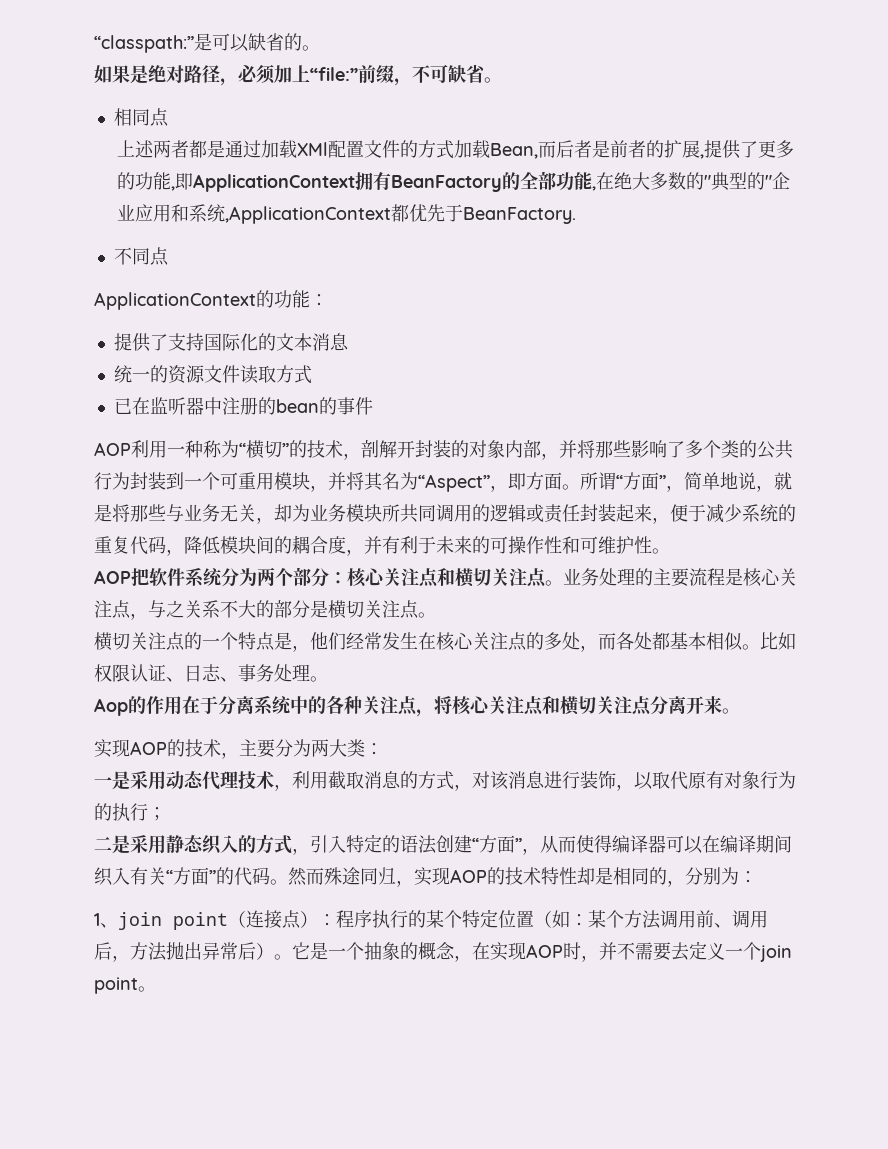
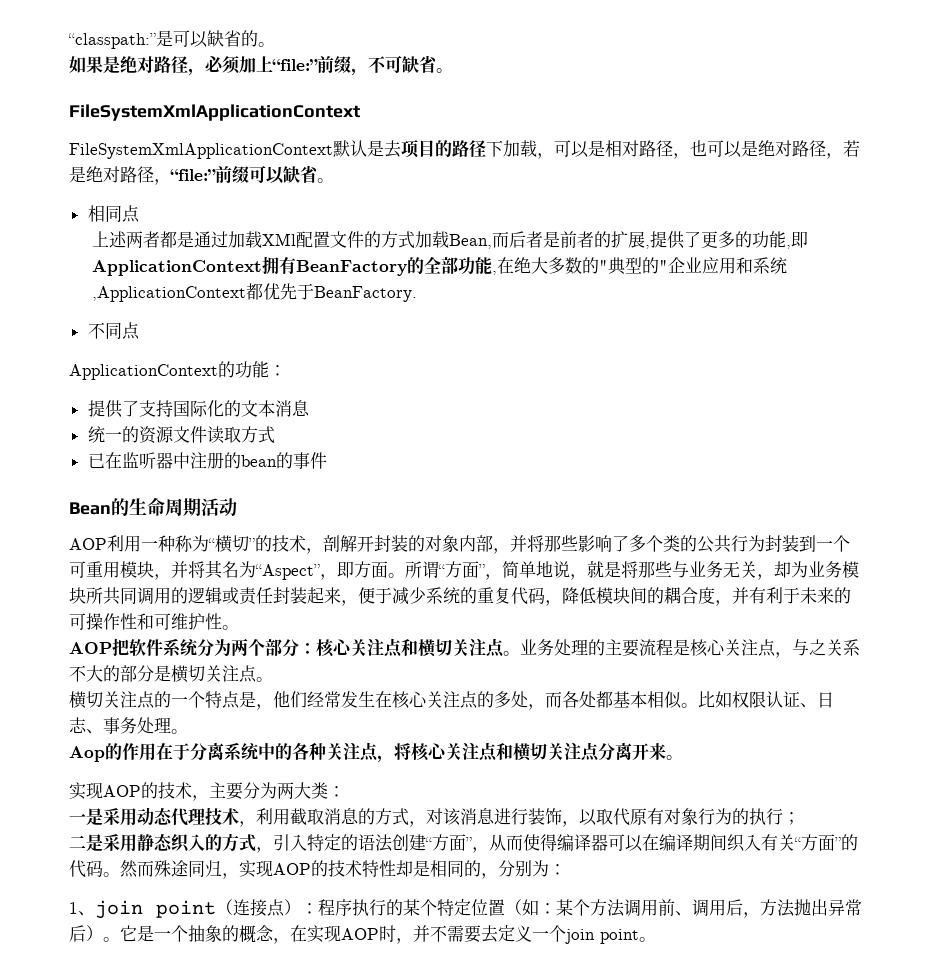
(502, 80) none -> [69,104,360,121] [69,140,860,159] [69,165,334,185] // FileSystemXmlApplicationContext // FileSystemXmlApplicationContext默认是去项目的路径下加载，可以是相对路径，也可以是绝对路径，若是绝对路径，“file:”前缀可以缺省。
(373, 406) none -> [69,497,237,516] // Bean的生命周期活动

